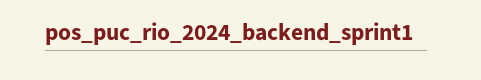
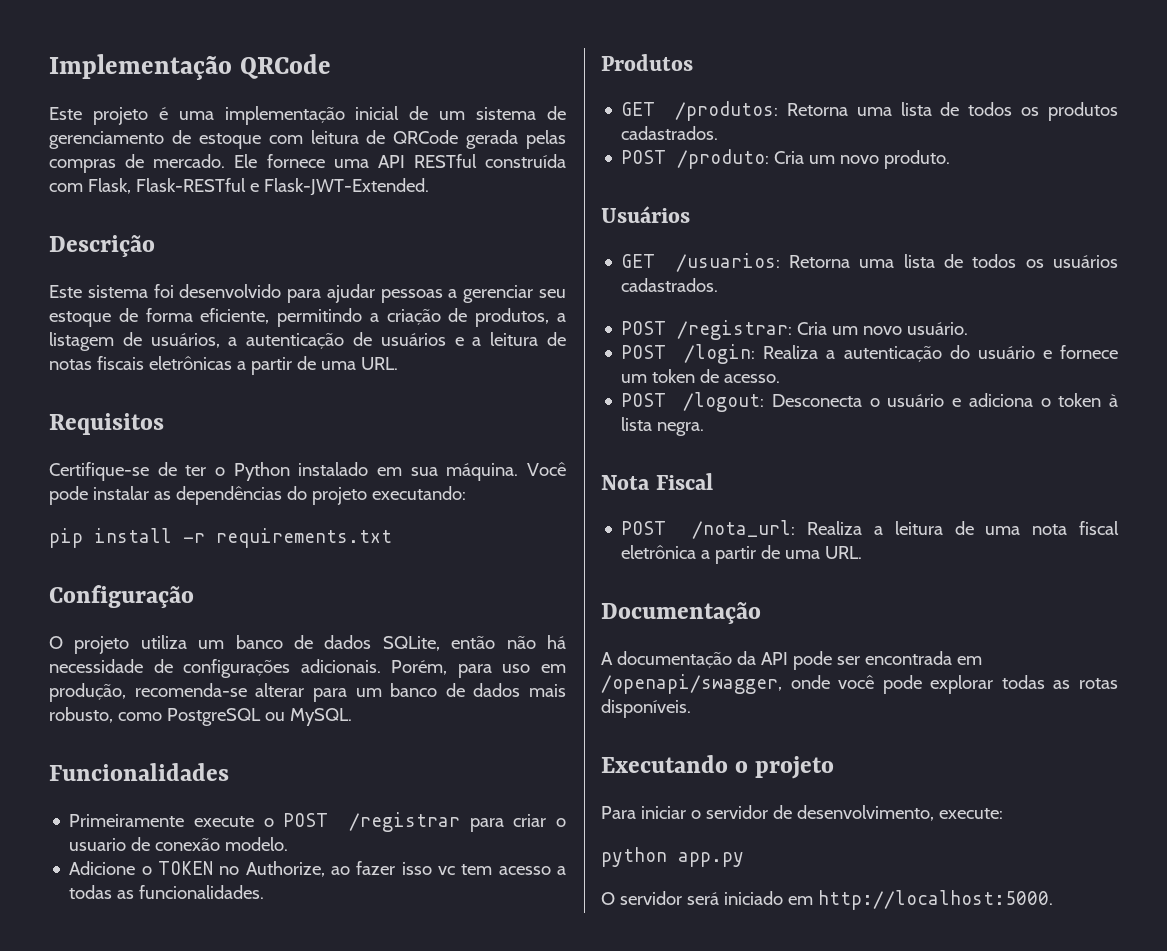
[45,22,413,45] pos_puc_rio_2024_backend_sprint1 -> [49,54,331,80] [49,106,567,125] [49,130,566,149] [49,154,566,173] [49,178,429,196] [49,235,155,257] [49,284,566,303] [49,308,566,327] [49,332,566,351] [49,356,398,375] [49,413,164,435] [49,462,567,481] [49,486,466,505] [49,528,392,548] [49,585,194,608] [49,635,566,654] [49,659,566,678] [49,683,566,702] [49,707,352,726] [49,763,229,781] [69,812,566,832] [69,837,289,851] [69,861,566,877] [69,885,265,899] [601,54,693,71] [621,101,1118,121] [621,126,719,140] [621,149,951,169] [601,206,690,223] [621,253,1118,272] [621,278,719,292] [621,320,969,340] [621,344,1118,364] [621,369,781,383] [621,392,1118,412] [621,417,705,436] [601,473,713,490] [621,520,1119,539] [621,545,863,564] [601,602,761,624] [601,651,982,670] [601,674,1118,694] [601,699,691,718] [601,755,835,779] [601,805,1003,821] [601,847,744,867] [601,890,1053,910] Implementação QRCode // Este projeto é uma implementação inicial de um sistema de gerenciamento de estoque com leitura de QRCode gerada pelas compras de mercado. Ele fornece uma API RESTful construída com Flask, Flask-RESTful e Flask-JWT-Extended. // Descrição // Este sistema foi desenvolvido para ajudar pessoas a gerenciar seu estoque de forma eficiente, permitindo a criação de produtos, a listagem de usuários, a autenticação de usuários e a leitura de notas fiscais eletrônicas a partir de uma URL. // Requisitos // Certifique-se de ter o Python instalado em sua máquina. Você pode instalar as dependências do projeto executando: // pip install -r requirements.txt // Configuração // O projeto utiliza um banco de dados SQLite, então não há necessidade de configurações adicionais. Porém, para uso em produção, recomenda-se alterar para um banco de dados mais robusto, como PostgreSQL ou MySQL. // Funcionalidades // Primeiramente execute o POST /registrar para criar o usuario de conexão modelo. // Adicione o TOKEN no Authorize, ao fazer isso vc tem acesso a todas as funcionalidades. // Produtos // GET /produtos: Retorna uma lista de todos os produtos cadastrados. // POST /produto: Cria um novo produto. // Usuários // GET /usuarios: Retorna uma lista de todos os usuários cadastrados. // POST /registrar: Cria um novo usuário. // POST /login: Realiza a autenticação do usuário e fornece um token de acesso. // POST /logout: Desconecta o usuário e adiciona o token à lista negra. // Nota Fiscal // POST /nota_url: Realiza a leitura de uma nota fiscal eletrônica a partir de uma URL. // Documentação // A documentação da API pode ser encontrada em /openapi/swagger, onde você pode explorar todas as rotas disponíveis. // Executando o projeto // Para iniciar o servidor de desenvolvimento, execute: // python app.py // O servidor será iniciado em http://localhost:5000.

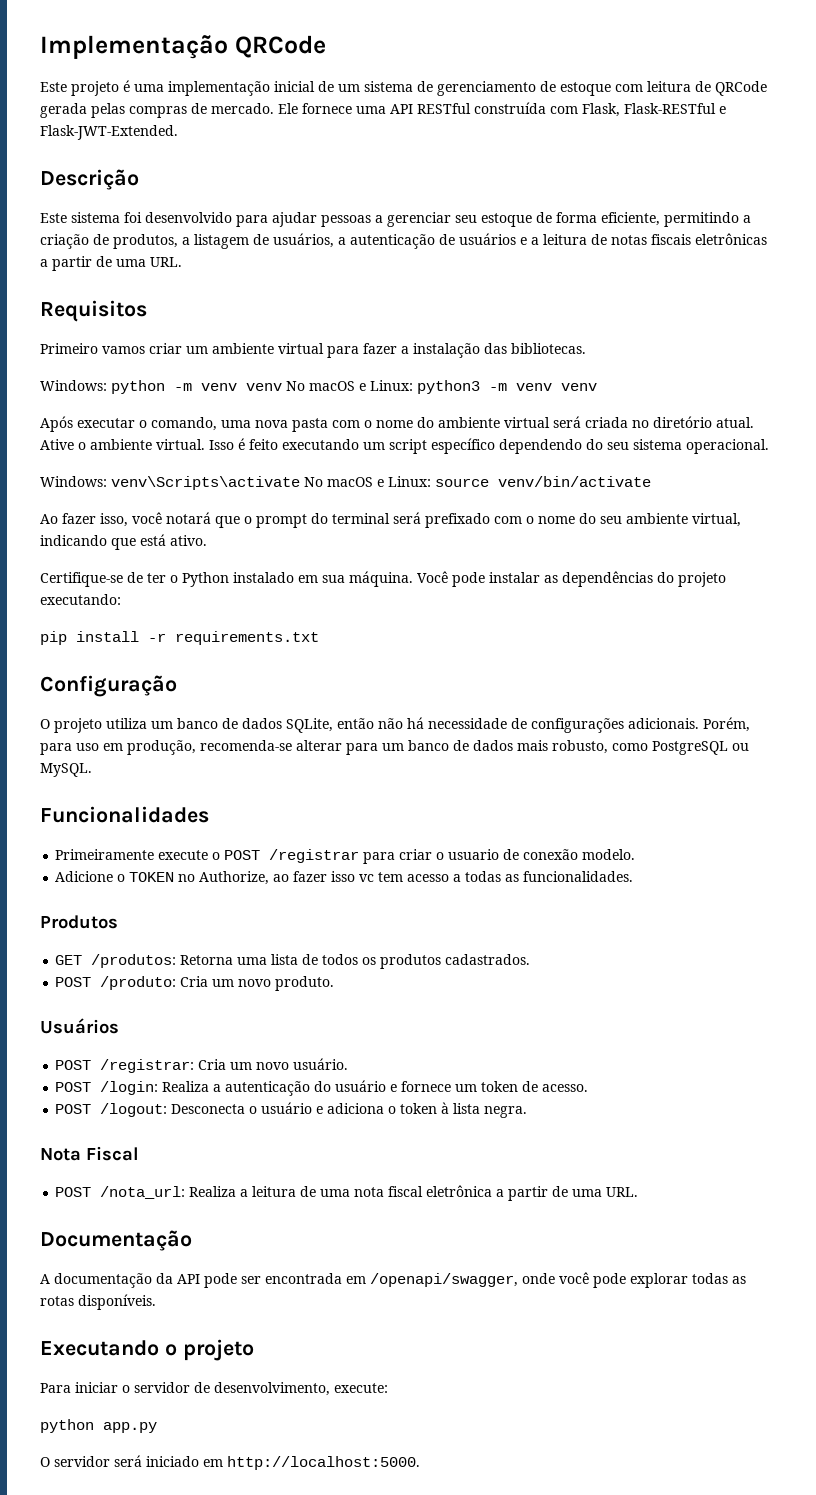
(164, 424) none -> [40,343,586,358] [40,380,597,394] [40,416,754,432] [40,438,769,454] [40,476,651,490] [40,512,741,528] [40,534,207,550] // Primeiro vamos criar um ambiente virtual para fazer a instalação das bibliotecas. // Windows: python -m venv venv No macOS e Linux: python3 -m venv venv // Após executar o comando, uma nova pasta com o nome do ambiente virtual será criada no diretório atual. Ative o ambiente virtual. Isso é feito executando um script específico dependendo do seu sistema operacional. // Windows: venv\Scripts\activate No macOS e Linux: source venv/bin/activate // Ao fazer isso, você notará que o prompt do terminal será prefixado com o nome do seu ambiente virtual, indicando que está ativo.
[621,253,1118,272] [621,278,719,292] // GET /usuarios: Retorna uma lista de todos os usuários cadastrados. -> (119, 1026) none

